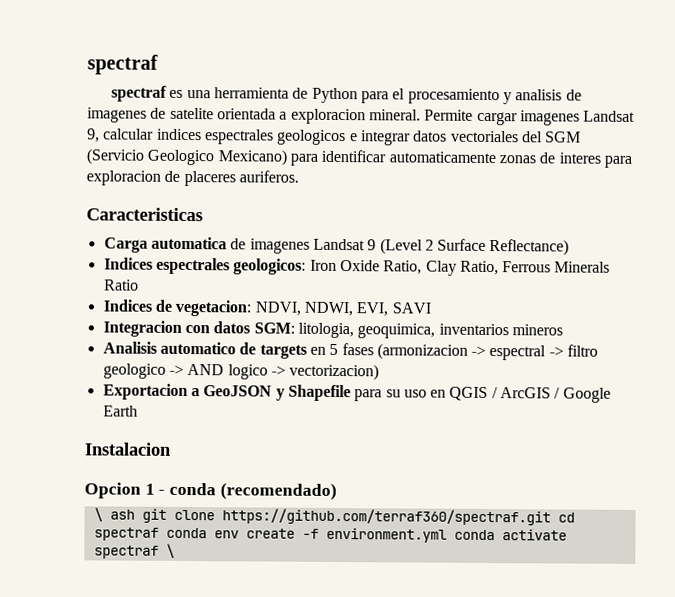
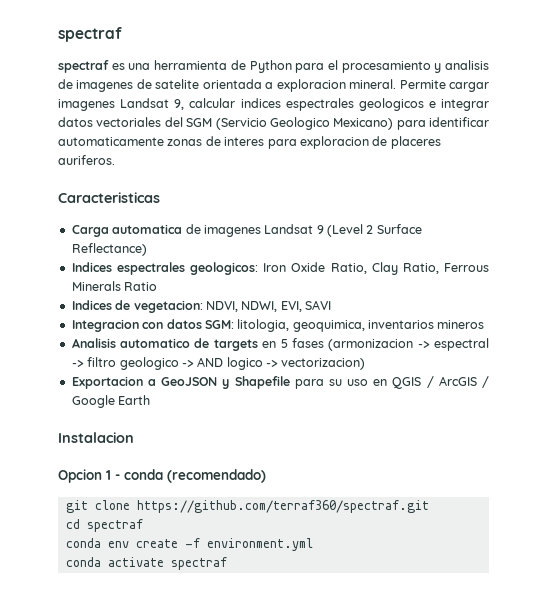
[93,507,135,522] \ ash -> (266, 476) none
(551, 517) none -> (429, 506) //
(159, 534) none -> (143, 525) //
(447, 535) none -> (313, 544) //
[165,543,175,558] \ -> (227, 563) none

